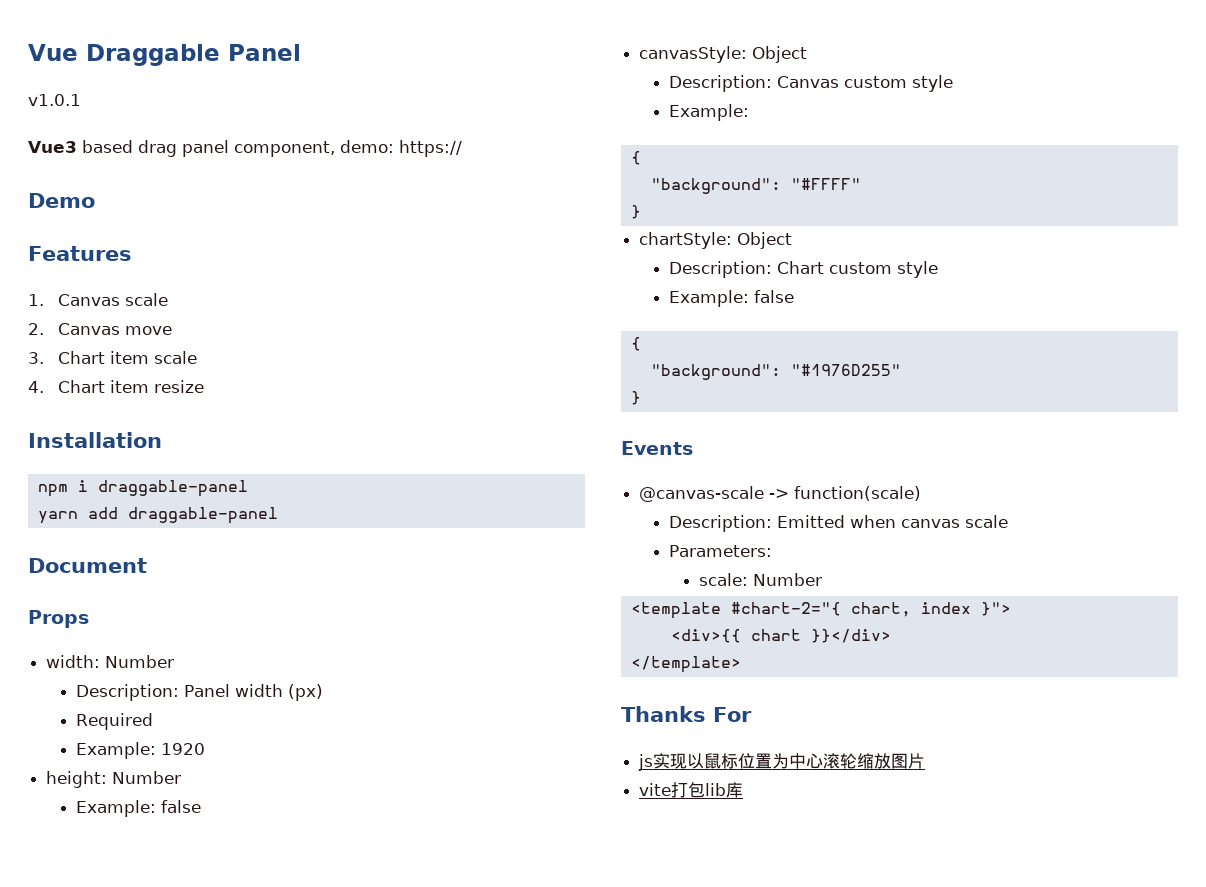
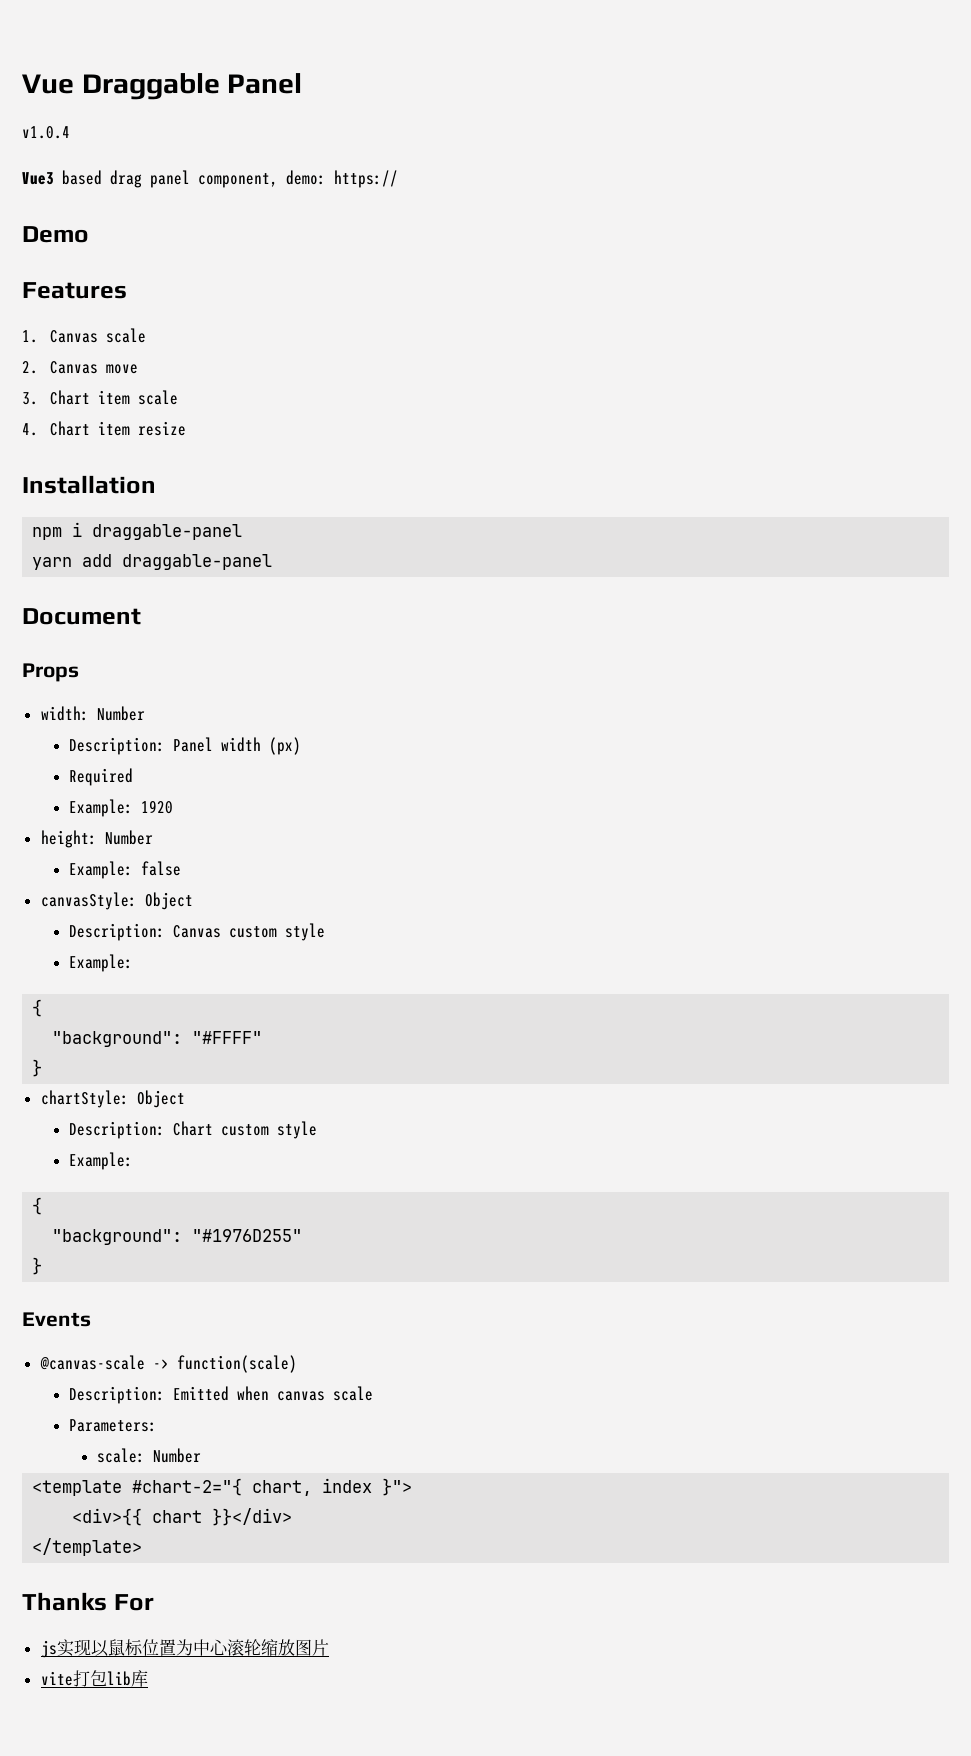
[28,94,81,106] v1.0.1 -> [22,126,70,139] v1.0.4
[754,290,795,303] false -> (134, 1161) none

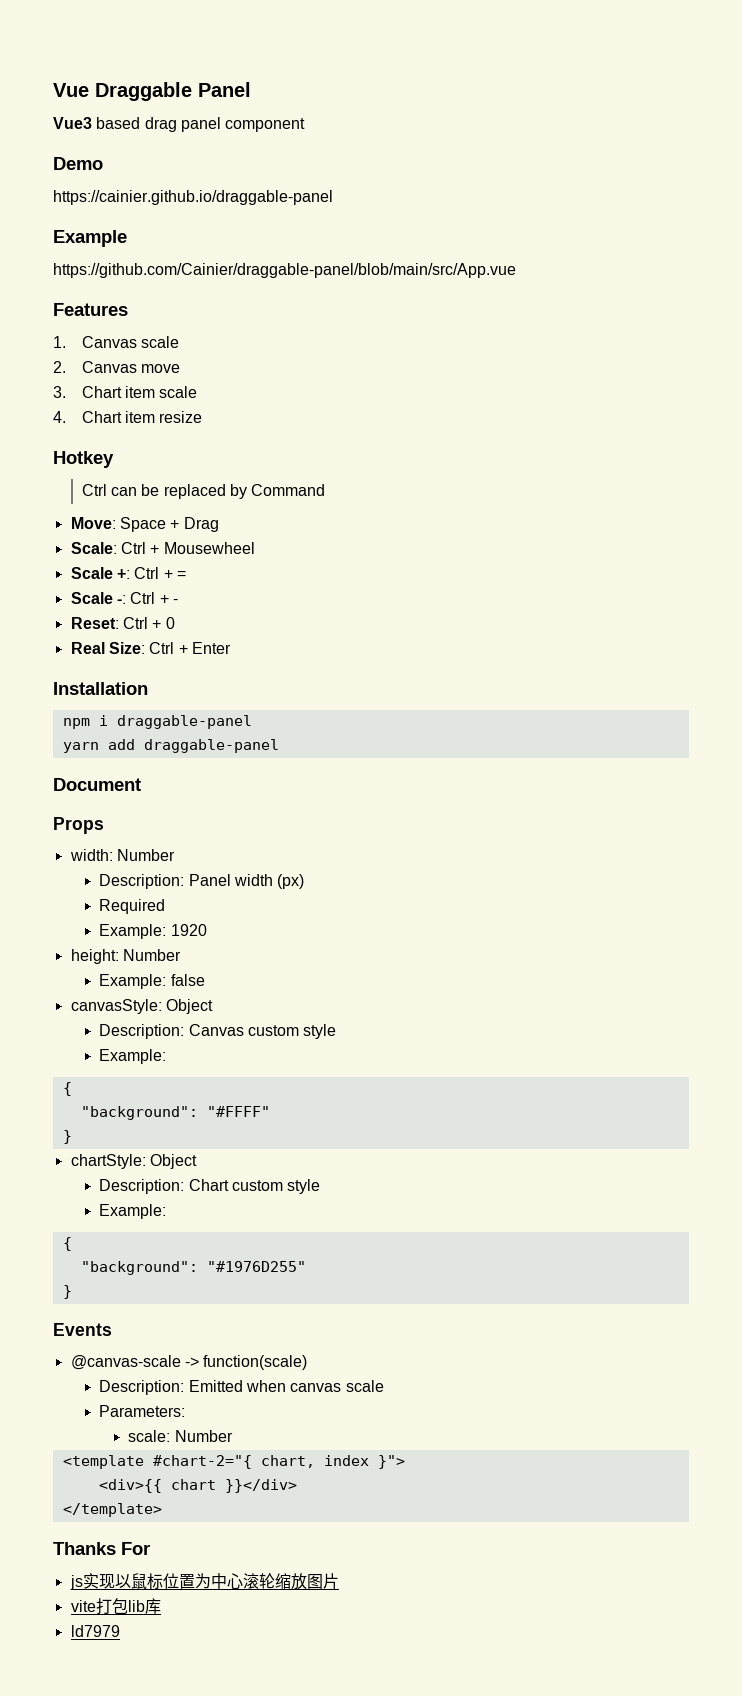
[22,126,70,139] // v1.0.4 -> (251, 89) none
[198,170,398,188] [22,226,89,243] component, demo: https:// // Demo -> [225,118,306,132] [53,157,103,170] [53,190,333,205] [53,230,127,247] [53,263,516,278] component // Demo // https://cainier.github.io/draggable-panel // Example // https://github.com/Cainier/draggable-panel/blob/main/src/App.vue
(187, 428) none -> [53,451,114,468] [81,484,326,499] [70,517,219,532] [70,542,255,554] [70,567,186,579] [70,592,178,604] [70,617,175,629] [70,642,231,654] // Hotkey // Ctrl can be replaced by Command // Move: Space + Drag // Scale: Ctrl + Mousewheel // Scale +: Ctrl + = // Scale -: Ctrl + - // Reset: Ctrl + 0 // Real Size: Ctrl + Enter
(148, 1678) none -> [70,1625,120,1637] // ld7979

